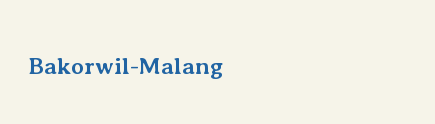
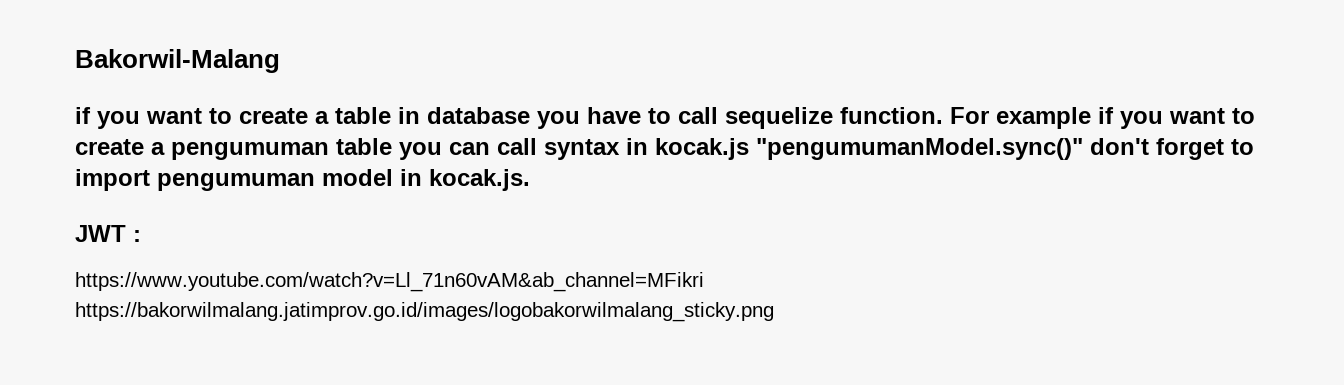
(223, 68) none -> [75,107,1255,129] [75,138,1254,160] [75,169,530,191] [75,225,141,242] [75,272,704,292] [75,302,774,322] // if you want to create a table in database you have to call sequelize function. For example if you want to create a pengumuman table you can call syntax in kocak.js "pengumumanModel.sync()" don't forget to import pengumuman model in kocak.js. // JWT : // https://www.youtube.com/watch?v=Ll_71n60vAM&ab_channel=MFikri https://bakorwilmalang.jatimprov.go.id/images/logobakorwilmalang_sticky.png

